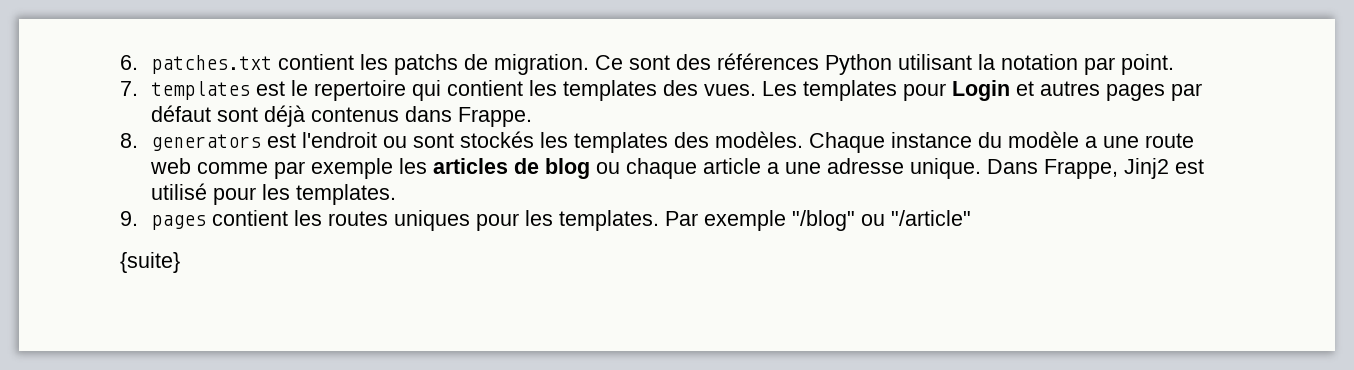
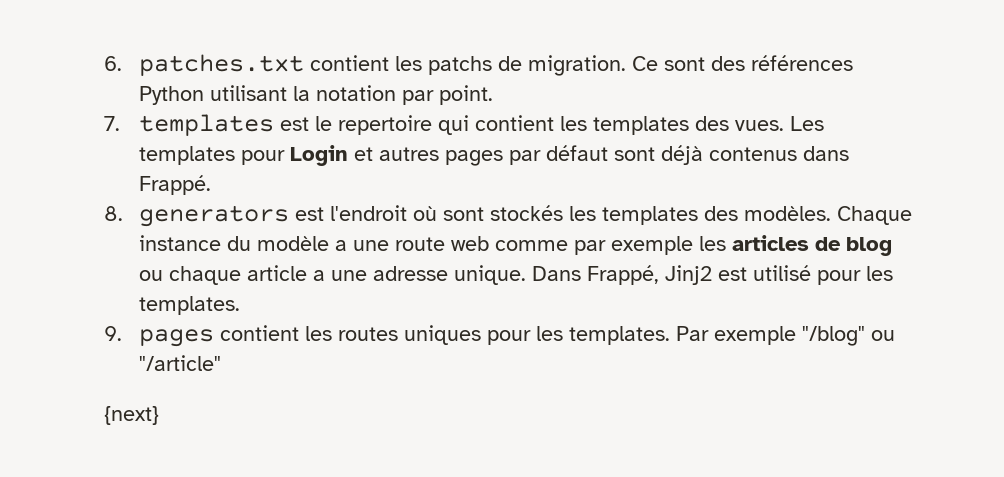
[457,107,532,127] Frappe. -> [139,175,212,195] Frappé.
[382,136,407,148] ou -> [413,206,438,221] où
[1043,159,1118,179] Frappe, -> [587,265,660,285] Frappé,
[120,252,180,273] {suite} -> [104,406,159,425] {next}

